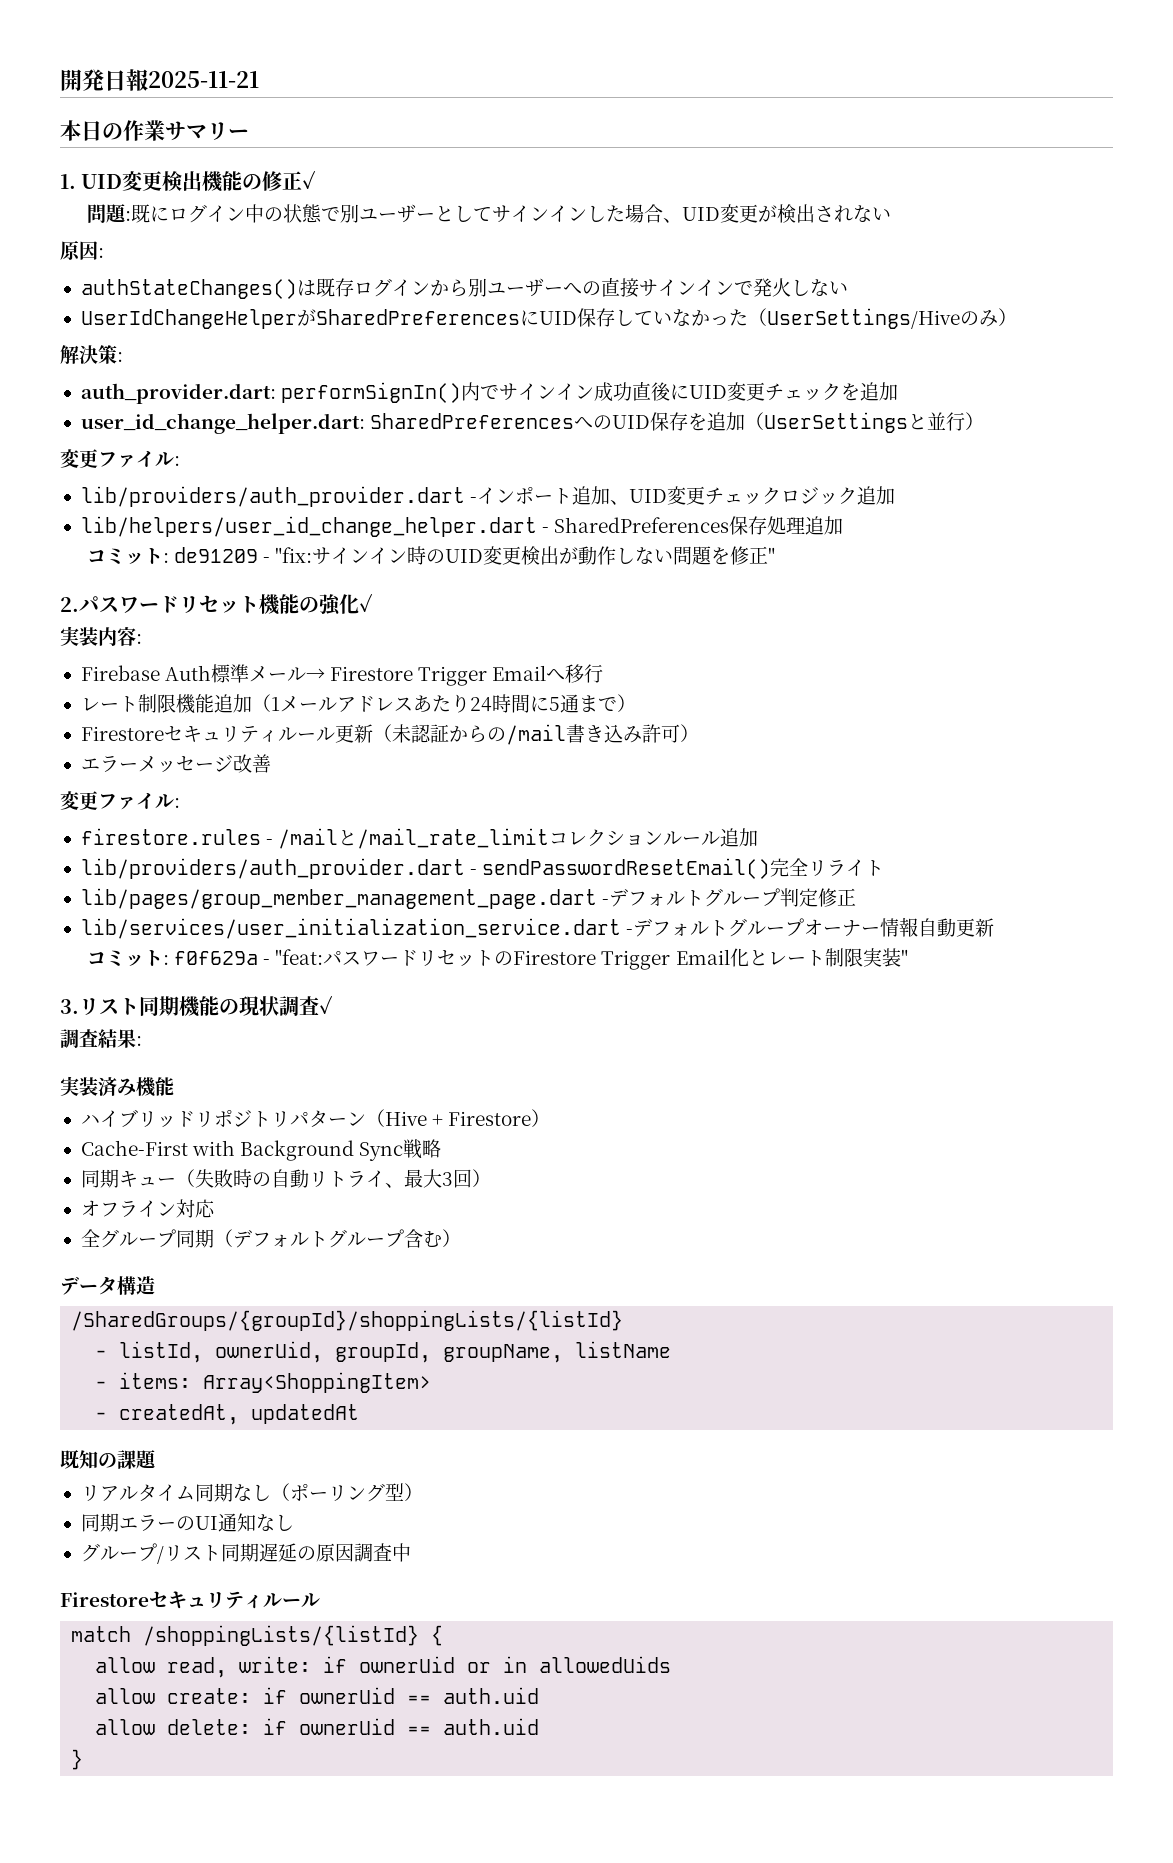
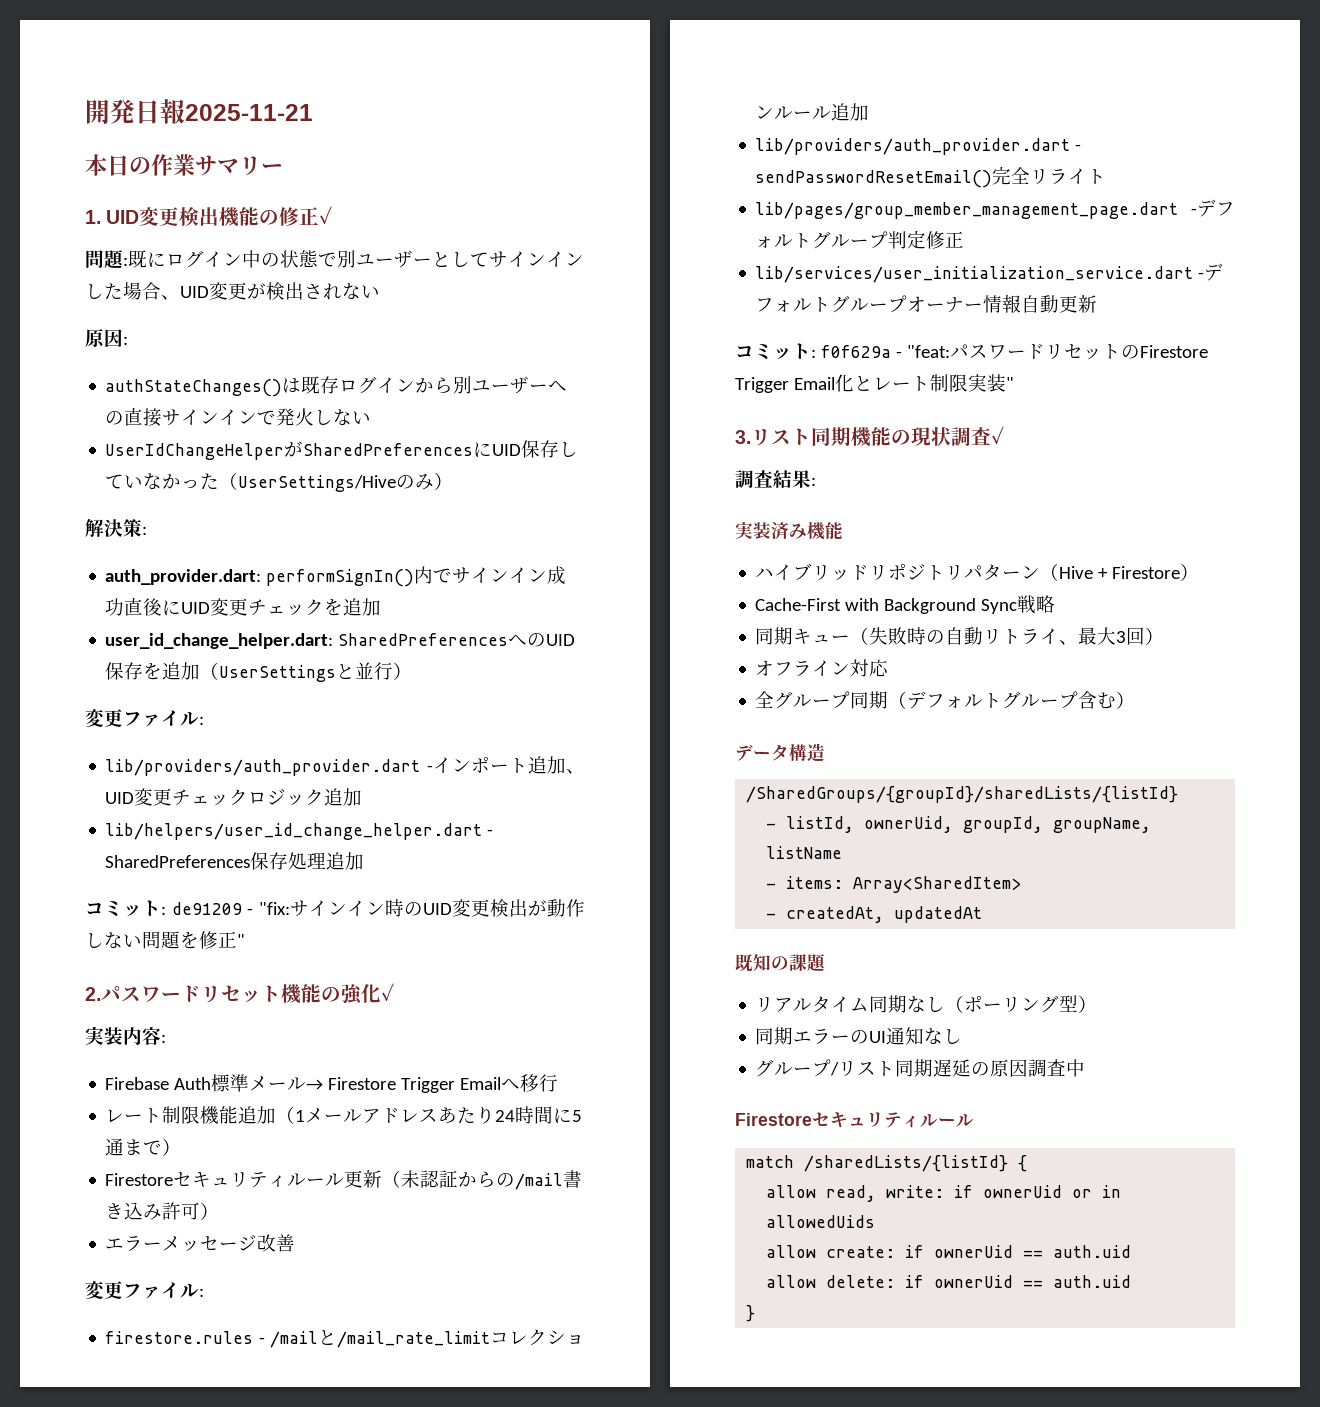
[71,1310,624,1331] /SharedGroups/{groupId}/shoppingLists/{listId} -> [746,786,1179,803] /SharedGroups/{groupId}/sharedLists/{listId}
[203,1372,432,1393] Array<ShoppingItem> -> [853,876,1022,893] Array<SharedItem>
[143,1625,420,1646] /shoppingLists/{listId} -> [804,1155,1009,1172] /sharedLists/{listId}

